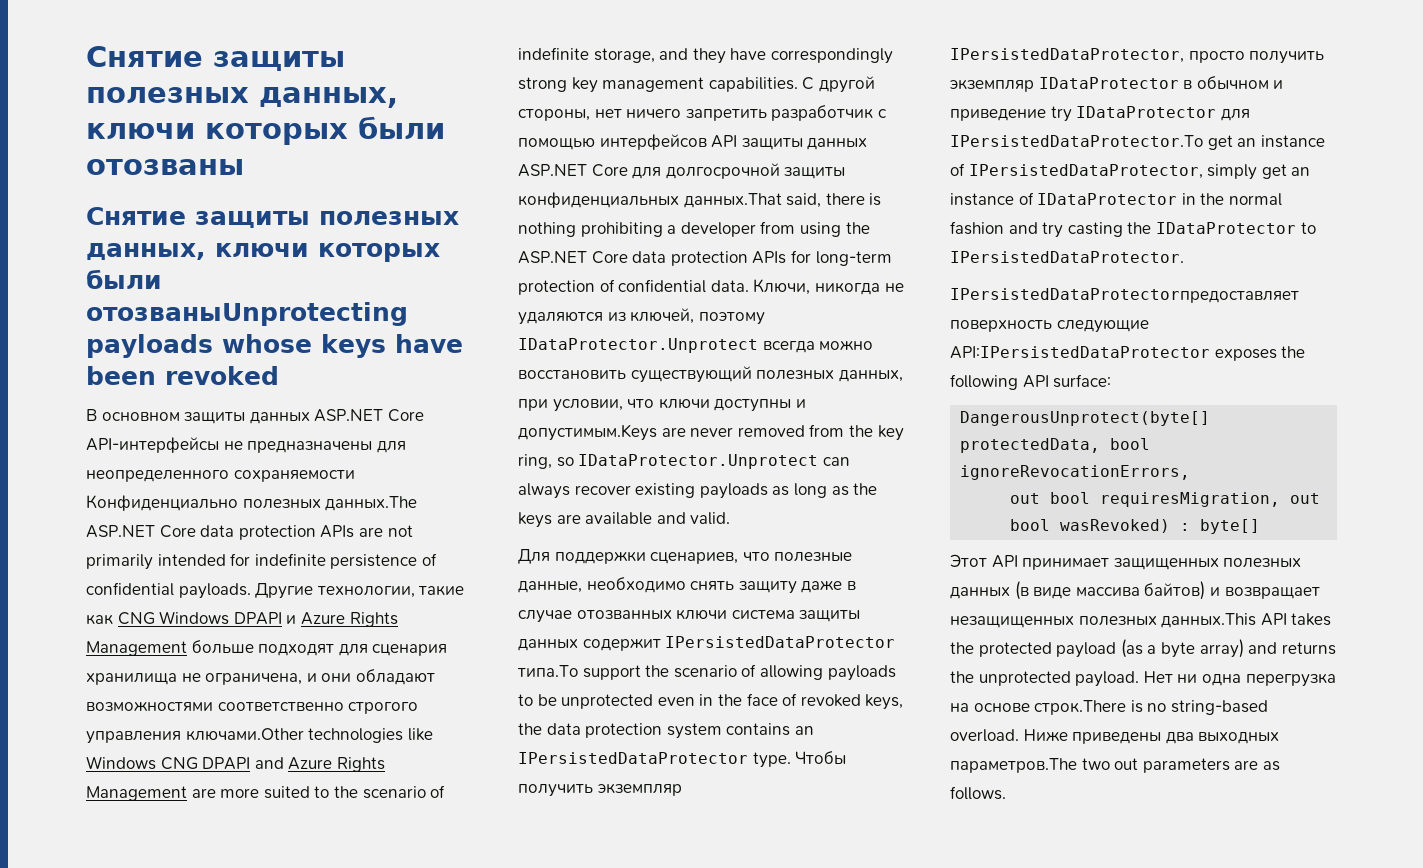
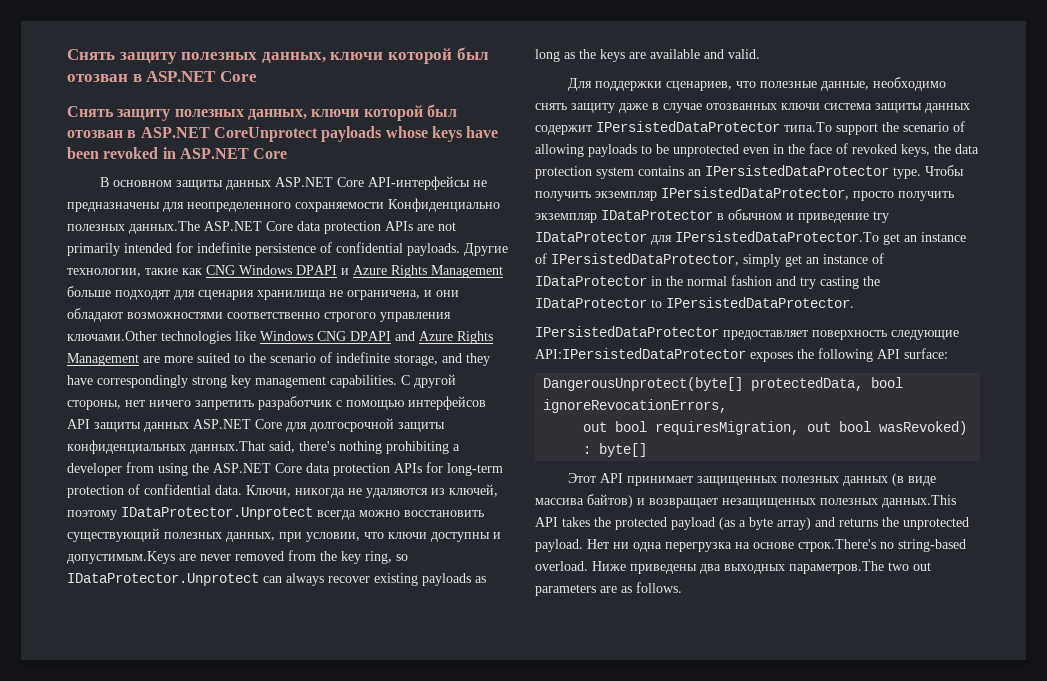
[86,46,345,71] [86,87,398,108] [86,116,445,145] [86,159,244,175] [86,207,459,228] [86,243,440,262] [86,269,162,289] [86,302,408,326] Снятие защиты полезных данных, ключи которых были отозваны // Снятие защиты полезных данных, ключи которых были отозваныUnprotecting -> [67,47,489,64] [67,71,257,82] [67,104,457,121] [67,127,318,142] Снять защиту полезных данных, ключи которой был отозван в ASP.NET Core // Снять защиту полезных данных, ключи которой был отозван в ASP.NET CoreUnprotect
(279, 375) none -> [162,147,288,159] in ASP.NET Core
[825,193,882,206] there is -> [299,441,335,451] there's
[950,288,1299,303] IPersistedDataProtectorпредоставляет -> [535,326,808,340] IPersistedDataProtector предоставляет
[1034,700,1143,715] строк.There is -> [798,539,876,552] строк.There's

